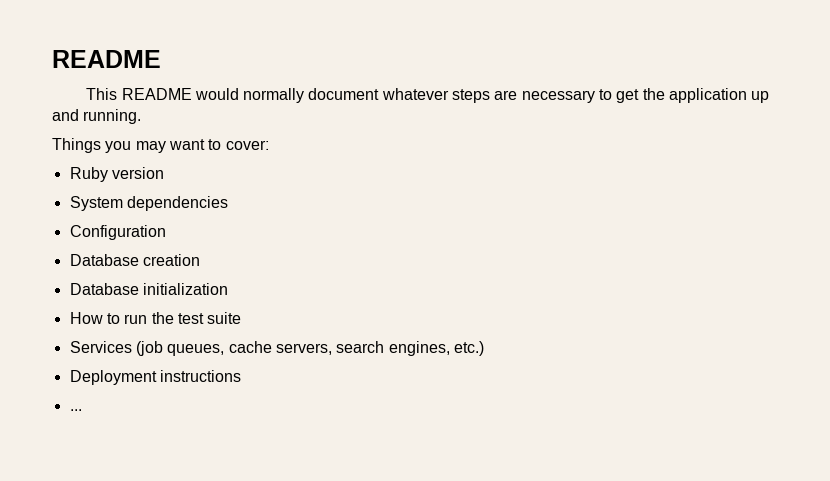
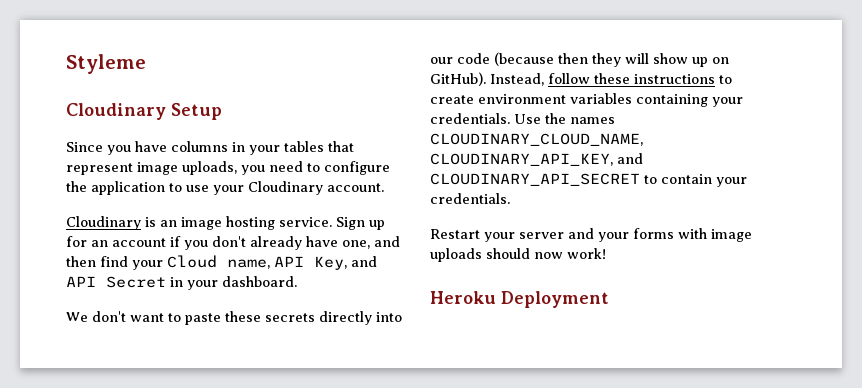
[52,50,161,68] [86,88,770,103] [52,109,142,124] [52,138,269,153] [69,167,164,182] [69,196,228,211] [69,225,166,240] [69,254,200,266] [69,283,228,295] [69,312,242,324] [69,341,484,356] [69,370,241,385] [69,409,82,411] README // This README would normally document whatever steps are necessary to get the application up and running. // Things you may want to cover: // Ruby version // System dependencies // Configuration // Database creation // Database initialization // How to run the test suite // Services (job queues, cache servers, search engines, etc.) // Deployment instructions // ... -> [66,54,146,74] [66,103,222,120] [66,141,354,155] [66,161,390,175] [66,181,384,195] [66,216,385,230] [66,236,400,250] [66,255,377,270] [66,276,297,290] [66,311,402,325] [430,52,729,67] [430,72,732,86] [430,93,743,107] [430,113,615,124] [430,133,643,146] [430,153,643,166] [430,173,747,187] [430,193,510,204] [430,228,752,242] [430,248,606,262] [430,291,609,308] Styleme // Cloudinary Setup // Since you have columns in your tables that represent image uploads, you need to configure the application to use your Cloudinary account. // Cloudinary is an image hosting service. Sign up for an account if you don't already have one, and then find your Cloud name, API Key, and API Secret in your dashboard. // We don't want to paste these secrets directly into our code (because then they will show up on GitHub). Instead, follow these instructions to create environment variables containing your credentials. Use the names CLOUDINARY_CLOUD_NAME, CLOUDINARY_API_KEY, and CLOUDINARY_API_SECRET to contain your credentials. // Restart your server and your forms with image uploads should now work! // Heroku Deployment

